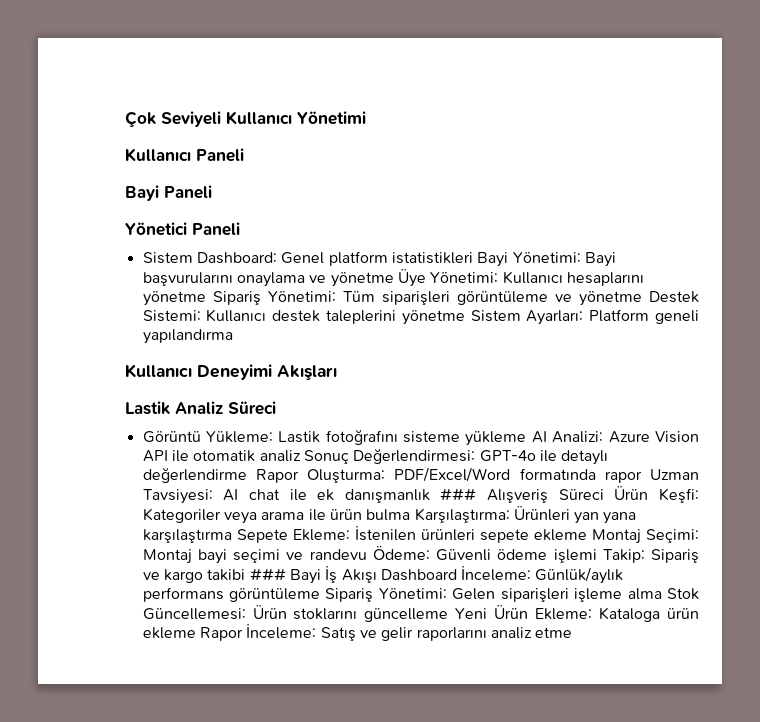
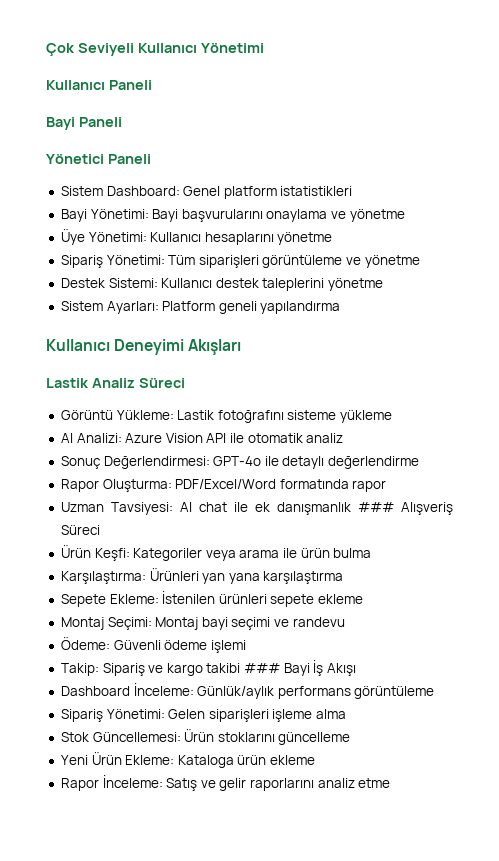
(473, 258) none -> (353, 191) //
(394, 279) none -> (405, 215) //
(206, 298) none -> (333, 238) //
(642, 298) none -> (420, 261) //
(465, 317) none -> (384, 284) //
(527, 438) none -> (393, 416) //
(301, 456) none -> (344, 438) //
(247, 475) none -> (420, 462) //
(642, 477) none -> (387, 486) //
(604, 494) none -> (100, 530) //
(411, 515) none -> (372, 553) //
(232, 536) none -> (344, 577) //
(587, 535) none -> (364, 599) //
(367, 554) none -> (345, 622) //
(597, 556) none -> (246, 646) //
(377, 576) none -> (357, 669) //
(321, 595) none -> (435, 692) //
(662, 594) none -> (347, 714) //
(449, 615) none -> (351, 738) //
(196, 633) none -> (316, 760) //

